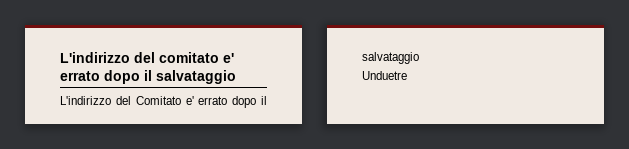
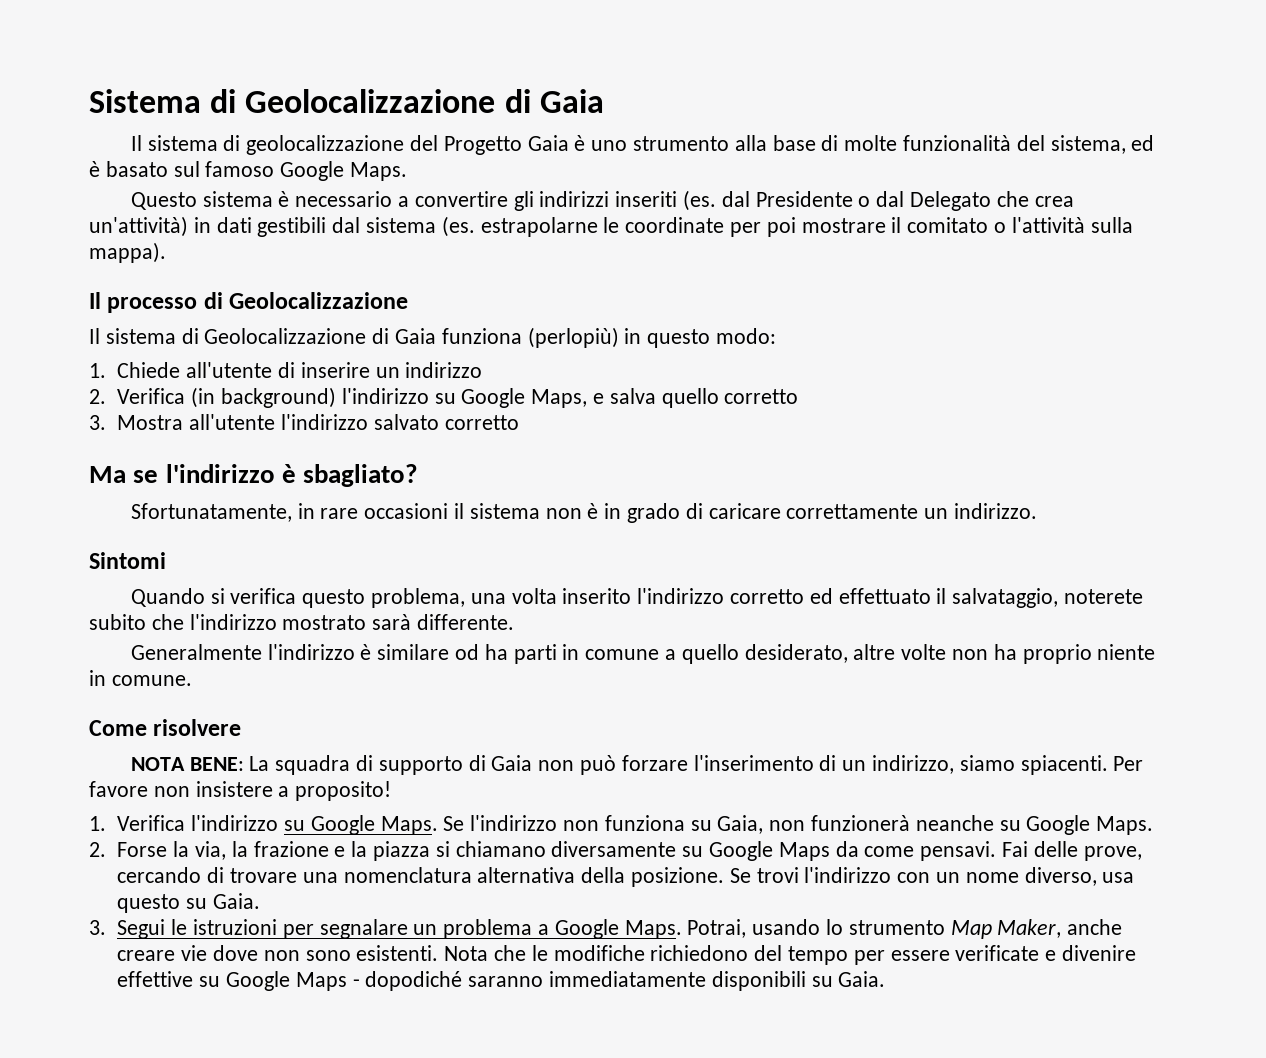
[60,52,234,63] [60,70,236,84] [60,96,267,108] [362,52,419,64] [362,71,407,80] L'indirizzo del comitato e' errato dopo il salvataggio // L'indirizzo del Comitato e' errato dopo il salvataggio // Unduetre -> [89,89,604,113] [130,135,1155,155] [89,161,408,181] [130,190,1074,211] [89,216,1133,237] [89,242,166,263] [89,292,409,313] [89,327,777,348] [89,362,483,378] [89,387,799,408] [89,414,519,430] [89,464,419,487] [130,503,1038,523] [89,552,166,569] [130,588,1144,608] [89,614,515,630] [130,644,1156,664] [89,670,192,686] [89,719,242,736] [130,755,1144,775] [89,781,392,801] [89,815,1154,835] [89,841,1142,861] [117,867,1135,887] [117,893,260,913] [89,919,1123,939] [117,945,1136,965] [117,971,886,991] Sistema di Geolocalizzazione di Gaia // Il sistema di geolocalizzazione del Progetto Gaia è uno strumento alla base di molte funzionalità del sistema, ed è basato sul famoso Google Maps. // Questo sistema è necessario a convertire gli indirizzi inseriti (es. dal Presidente o dal Delegato che crea un'attività) in dati gestibili dal sistema (es. estrapolarne le coordinate per poi mostrare il comitato o l'attività sulla mappa). // Il processo di Geolocalizzazione // Il sistema di Geolocalizzazione di Gaia funziona (perlopiù) in questo modo: // 1. Chiede all'utente di inserire un indirizzo // 2. Verifica (in background) l'indirizzo su Google Maps, e salva quello corretto // 3. Mostra all'utente l'indirizzo salvato corretto // Ma se l'indirizzo è sbagliato? // Sfortunatamente, in rare occasioni il sistema non è in grado di caricare correttamente un indirizzo. // Sintomi // Quando si verifica questo problema, una volta inserito l'indirizzo corretto ed effettuato il salvataggio, noterete subito che l'indirizzo mostrato sarà differente. // Generalmente l'indirizzo è similare od ha parti in comune a quello desiderato, altre volte non ha proprio niente in comune. // Come risolvere // NOTA BENE: La squadra di supporto di Gaia non può forzare l'inserimento di un indirizzo, siamo spiacenti. Per favore non insistere a proposito! // 1. Verifica l'indirizzo su Google Maps. Se l'indirizzo non funziona su Gaia, non funzionerà neanche su Google Maps. // 2. Forse la via, la frazione e la piazza si chiamano diversamente su Google Maps da come pensavi. Fai delle prove, cercando di trovare una nomenclatura alternativa della posizione. Se trovi l'indirizzo con un nome diverso, usa questo su Gaia. // 3. Segui le istruzioni per segnalare un problema a Google Maps. Potrai, usando lo strumento Map Maker, anche creare vie dove non sono esistenti. Nota che le modifiche richiedono del tempo per essere verificate e divenire effettive su Google Maps - dopodiché saranno immediatamente disponibili su Gaia.

